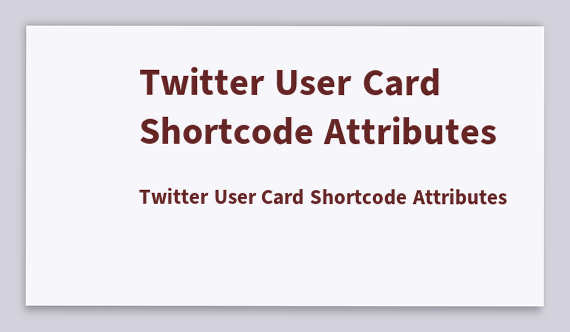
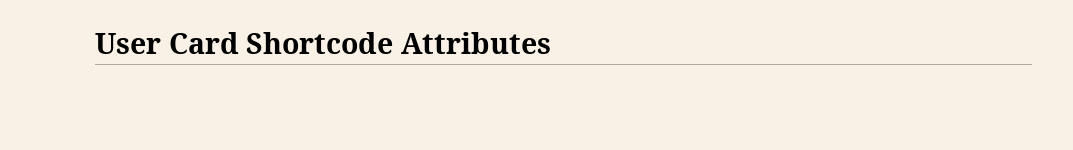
[139,66,442,97] [139,116,499,146] [138,187,507,206] Twitter User Card Shortcode Attributes // Twitter User Card Shortcode Attributes -> [95,32,552,54] User Card Shortcode Attributes

